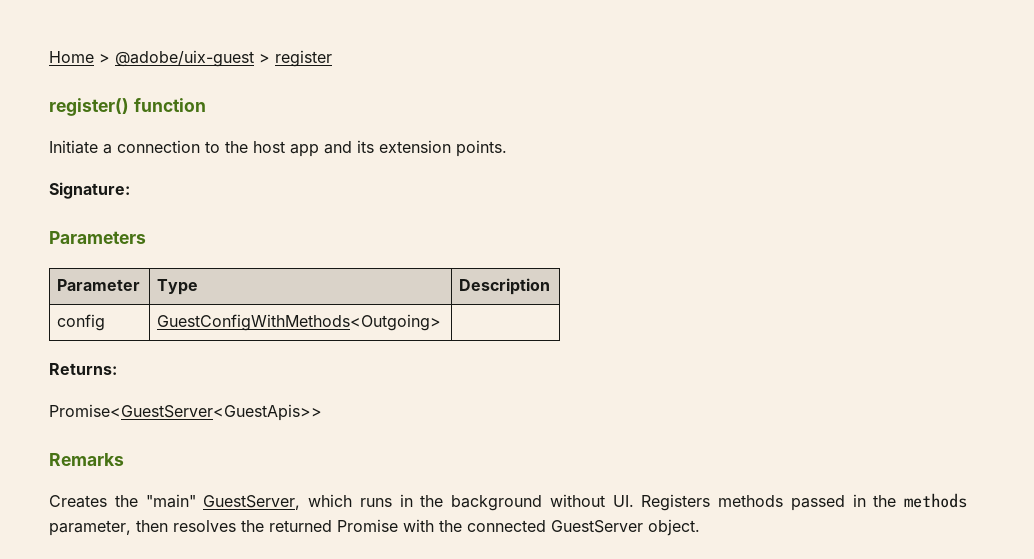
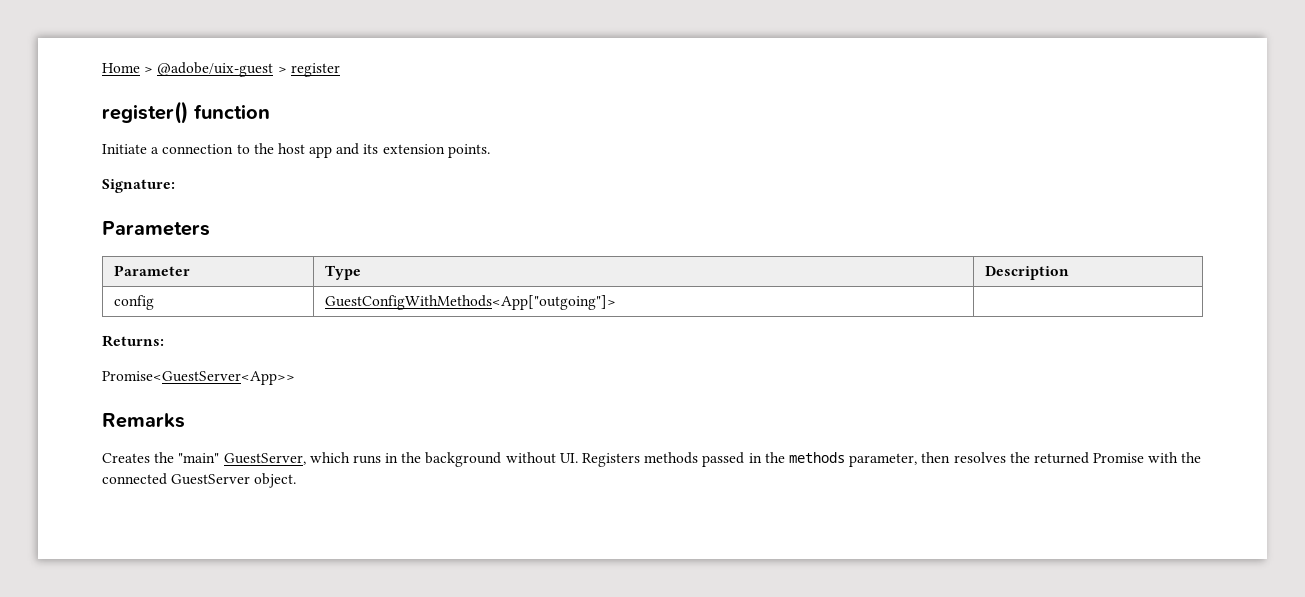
[157,314,442,331] GuestConfigWithMethods<Outgoing> -> [325,295,617,310] GuestConfigWithMethods<App["outgoing"]>
[49,404,322,421] Promise<GuestServer<GuestApis>> -> [102,371,295,385] Promise<GuestServer<App>>

